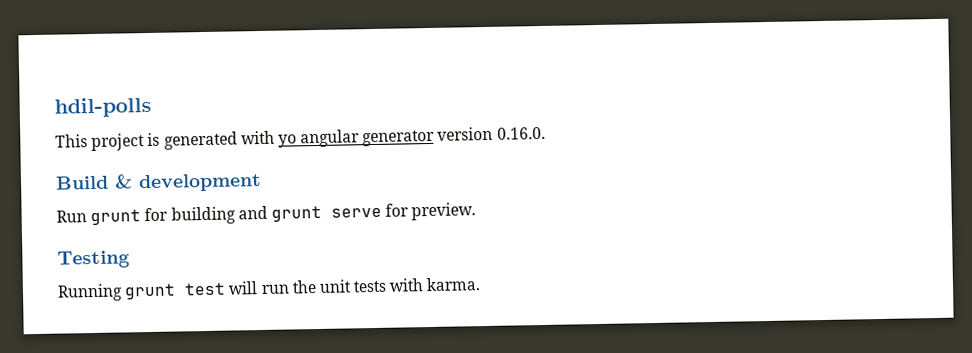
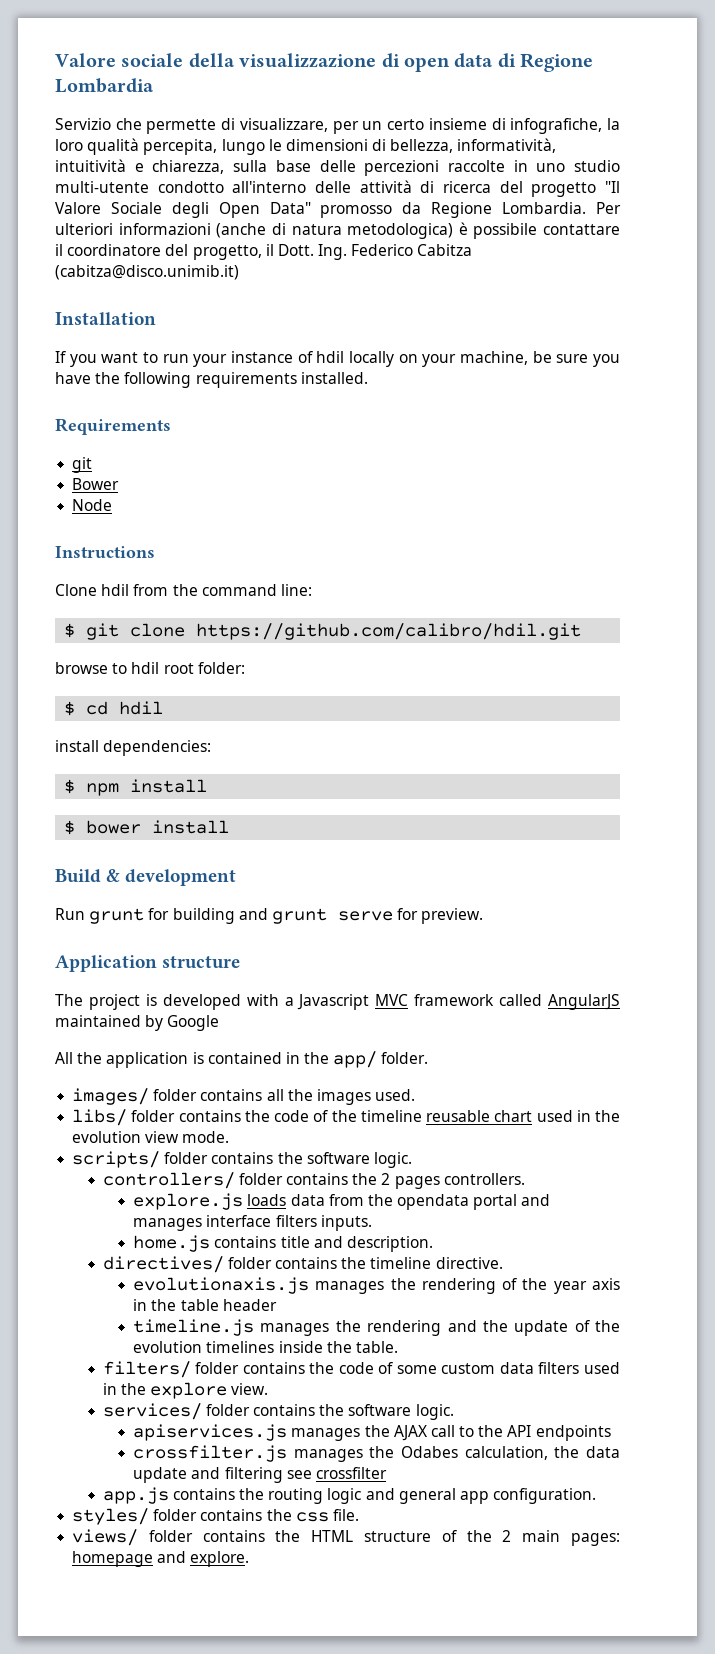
[54,96,152,118] [55,126,546,152] hdil-polls // This project is generated with yo angular generator version 0.16.0. -> [55,53,594,72] [55,78,154,93] [55,118,621,134] [55,138,557,155] [55,159,620,176] [55,180,621,197] [55,202,622,218] [55,222,620,239] [55,244,473,260] [55,265,239,280] [55,312,156,325] [55,351,621,367] [55,372,368,388] [55,418,171,435] [72,457,93,473] [72,478,120,490] [72,499,113,511] [55,546,155,558] [55,584,312,596] [64,623,582,640] [55,662,245,674] [64,701,164,716] [55,740,212,756] [64,779,208,796] [64,820,230,835] Valore sociale della visualizzazione di open data di Regione Lombardia // Servizio che permette di visualizzare, per un certo insieme di infografiche, la loro qualità percepita, lungo le dimensioni di bellezza, informatività, intuitività e chiarezza, sulla base delle percezioni raccolte in uno studio multi-utente condotto all'interno delle attività di ricerca del progetto "Il Valore Sociale degli Open Data" promosso da Regione Lombardia. Per ulteriori informazioni (anche di natura metodologica) è possibile contattare il coordinatore del progetto, il Dott. Ing. Federico Cabitza (cabitza@disco.unimib.it) // Installation // If you want to run your instance of hdil locally on your machine, be sure you have the following requirements installed. // Requirements // git // Bower // Node // Instructions // Clone hdil from the command line: // $ git clone https://github.com/calibro/hdil.git // browse to hdil root folder: // $ cd hdil // install dependencies: // $ npm install // $ bower install
[57,250,130,269] [57,277,482,302] Testing // Running grunt test will run the unit tests with karma. -> [55,955,241,972] [55,994,620,1010] [55,1015,220,1031] [55,1051,429,1068] [72,1088,416,1105] [72,1109,620,1126] [72,1131,230,1143] [72,1151,412,1168] [102,1172,525,1189] [133,1193,551,1210] [133,1215,372,1231] [133,1235,433,1252] [102,1256,503,1273] [133,1277,621,1294] [133,1299,277,1311] [133,1319,620,1336] [133,1341,398,1353] [102,1361,620,1378] [102,1382,269,1399] [102,1403,454,1420] [133,1424,611,1441] [133,1445,621,1462] [133,1467,387,1483] [102,1487,597,1504] [72,1508,359,1525] [72,1529,621,1546] [72,1551,250,1567] Application structure // The project is developed with a Javascript MVC framework called AngularJS maintained by Google // All the application is contained in the app/ folder. // images/ folder contains all the images used. // libs/ folder contains the code of the timeline reusable chart used in the evolution view mode. // scripts/ folder contains the software logic. // controllers/ folder contains the 2 pages controllers. // explore.js loads data from the opendata portal and manages interface filters inputs. // home.js contains title and description. // directives/ folder contains the timeline directive. // evolutionaxis.js manages the rendering of the year axis in the table header // timeline.js manages the rendering and the update of the evolution timelines inside the table. // filters/ folder contains the code of some custom data filters used in the explore view. // services/ folder contains the software logic. // apiservices.js manages the AJAX call to the API endpoints // crossfilter.js manages the Odabes calculation, the data update and filtering see crossfilter // app.js contains the routing logic and general app configuration. // styles/ folder contains the css file. // views/ folder contains the HTML structure of the 2 main pages: homepage and explore.

